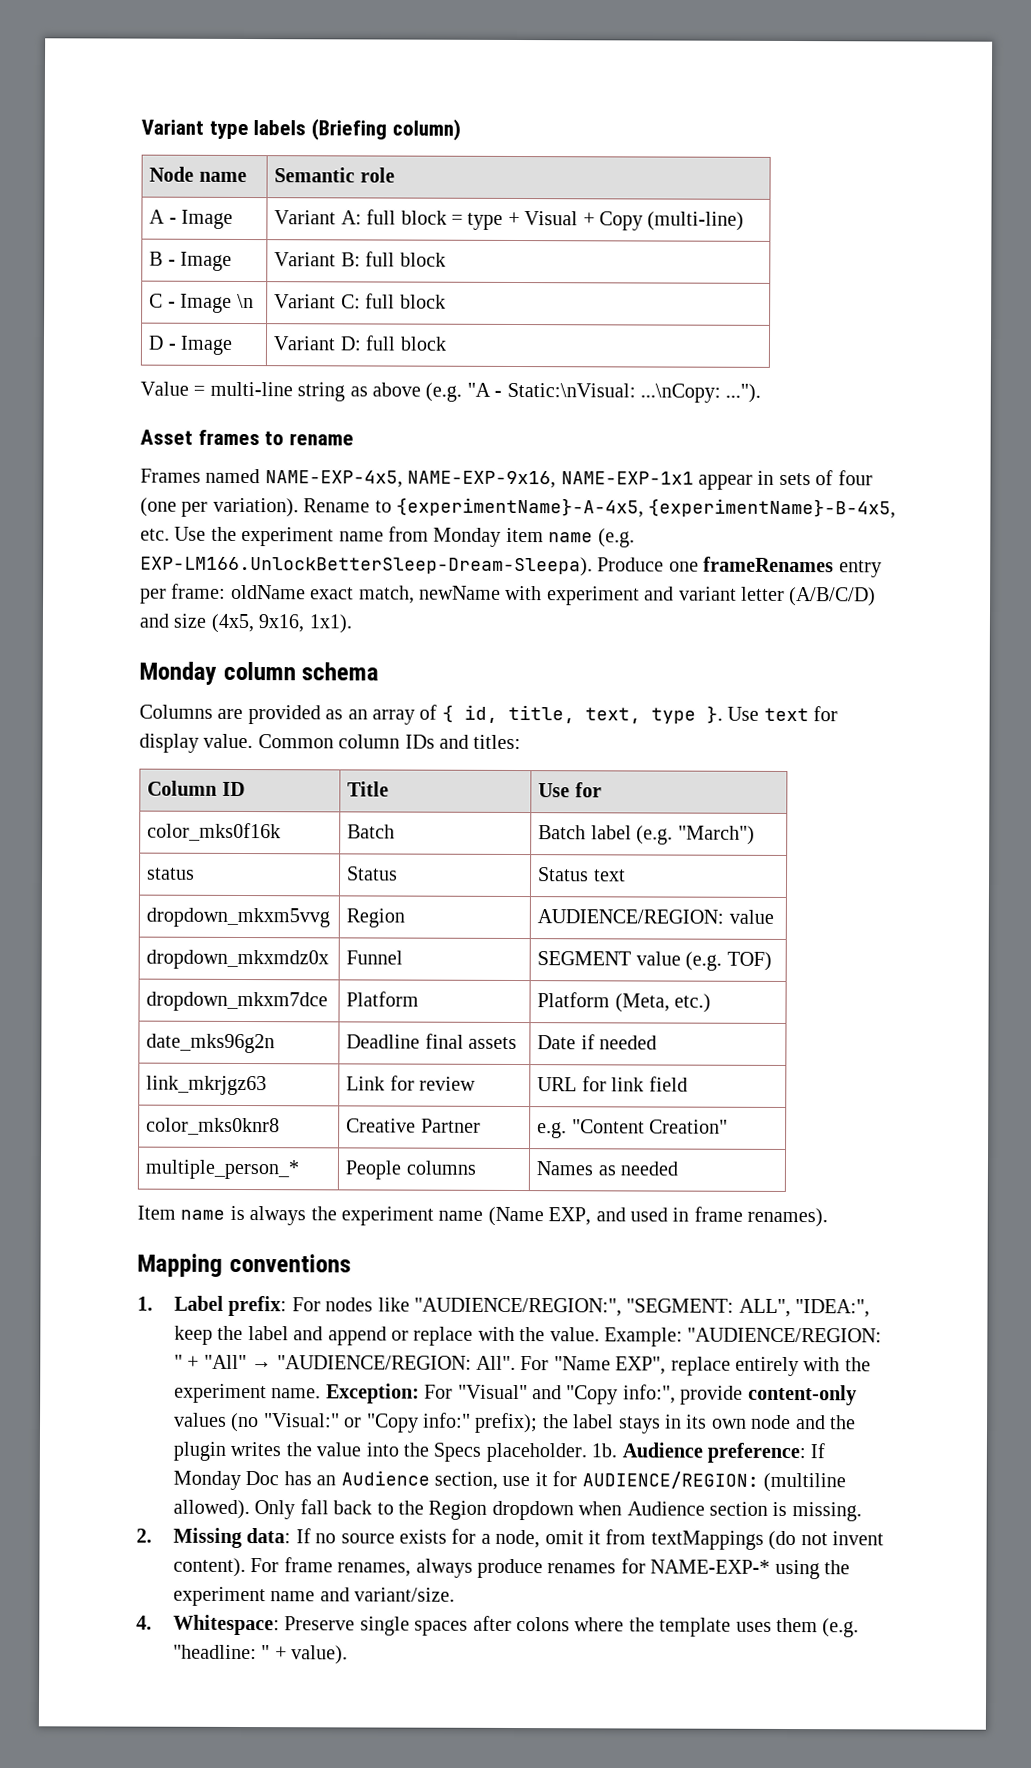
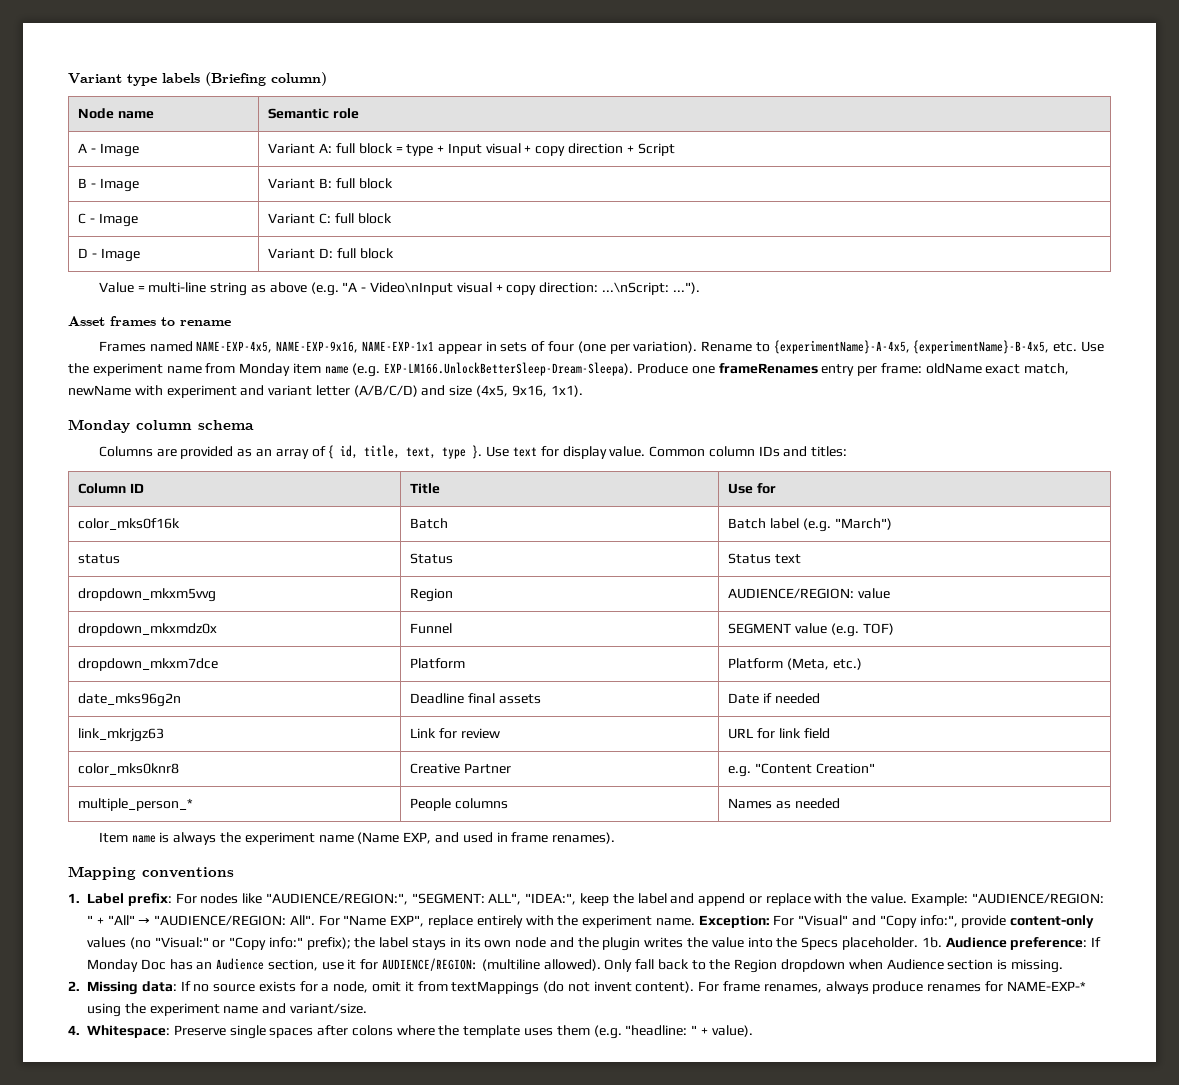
[524,211,745,231] Visual + Copy (multi-line) -> [447,143,675,156] Input visual + copy direction + Script
[236,293,254,309] \n -> (138, 220) none
[506,382,721,403] Static:\nVisual: ...\nCopy: -> [369,282,669,295] Video\nInput visual + copy direction: ...\nScript:

